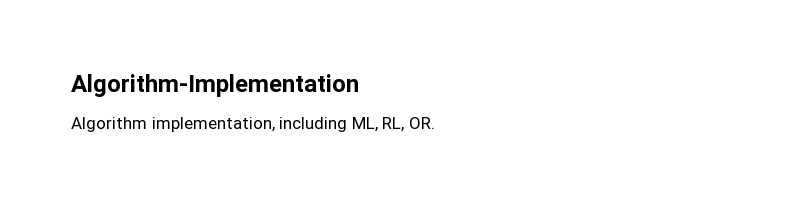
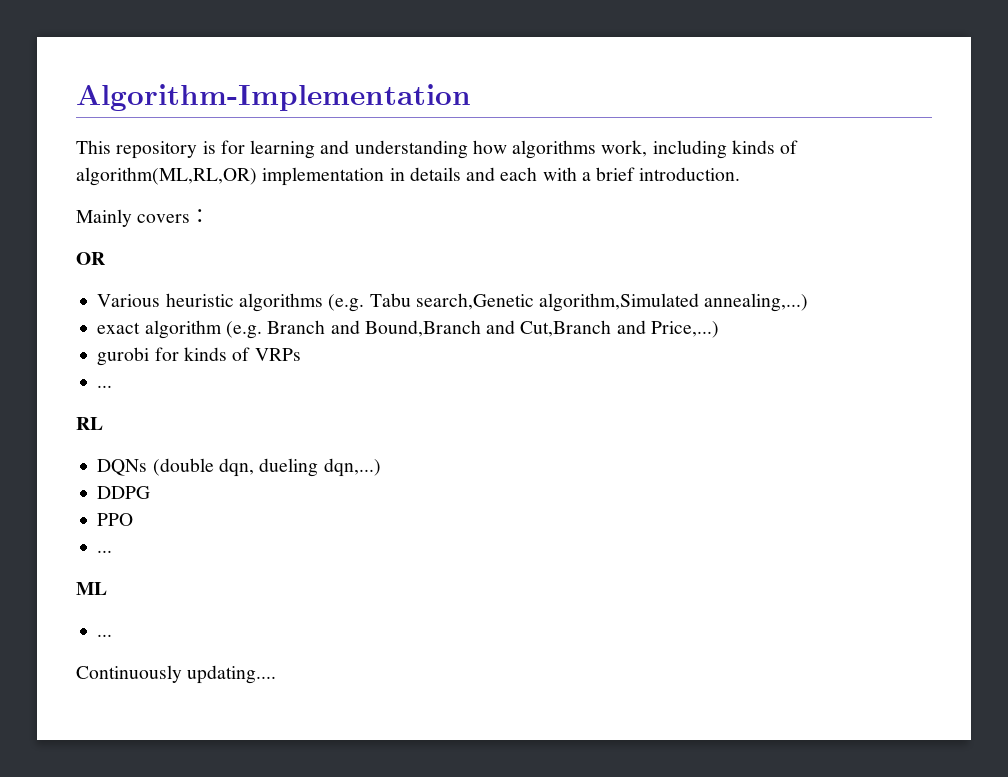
[71,117,435,132] Algorithm implementation, including ML, RL, OR. -> [76,140,799,159] [76,167,741,186] [76,209,211,227] [76,252,105,265] [97,293,809,312] [97,320,719,339] [97,347,301,366] [97,385,113,388] [76,417,103,430] [97,458,381,477] [97,486,151,499] [97,513,134,526] [97,550,113,553] [76,582,107,595] [97,634,113,637] [76,665,277,684] This repository is for learning and understanding how algorithms work, including kinds of algorithm(ML,RL,OR) implementation in details and each with a brief introduction. // Mainly covers： // OR // Various heuristic algorithms (e.g. Tabu search,Genetic algorithm,Simulated annealing,...) // exact algorithm (e.g. Branch and Bound,Branch and Cut,Branch and Price,...) // gurobi for kinds of VRPs // ... // RL // DQNs (double dqn, dueling dqn,...) // DDPG // PPO // ... // ML // ... // Continuously updating....

